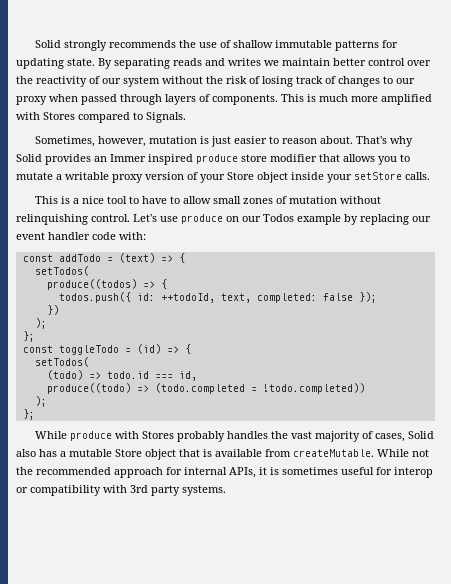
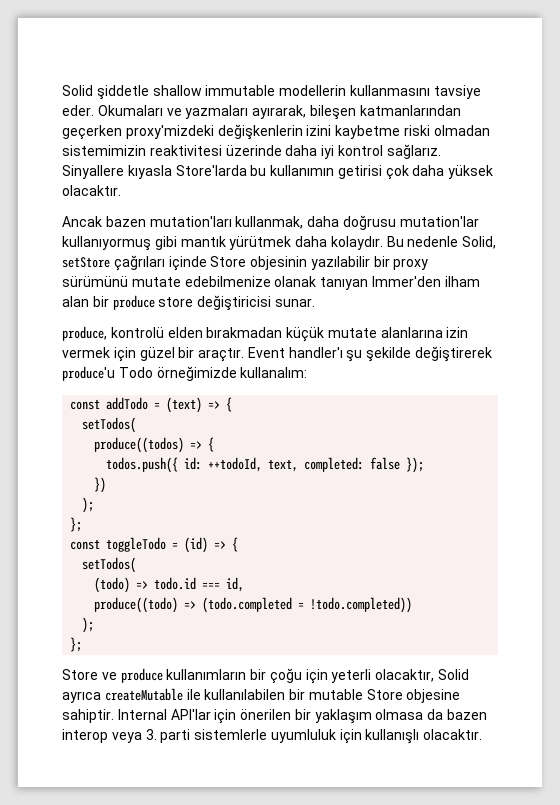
[34,40,398,51] [16,58,431,69] [16,76,415,87] [16,94,432,105] [16,112,186,123] [34,136,413,147] [16,154,410,165] [16,172,430,183] [34,196,381,204] [16,214,431,225] [16,232,146,240] Solid strongly recommends the use of shallow immutable patterns for updating state. By separating reads and writes we maintain better control over the reactivity of our system without the risk of losing track of changes to our proxy when passed through layers of components. This is much more amplified with Stores compared to Signals. // Sometimes, however, mutation is just easier to reason about. That's why Solid provides an Immer inspired produce store modifier that allows you to mutate a writable proxy version of your Store object inside your setStore calls. // This is a nice tool to have to allow small zones of mutation without relinquishing control. Let's use produce on our Todos example by replacing our event handler code with: -> [62,85,481,100] [62,105,461,120] [62,124,490,140] [62,144,441,159] [62,165,494,180] [62,185,121,196] [62,215,479,230] [62,236,497,251] [62,255,429,271] [62,276,480,290] [62,295,315,311] [62,326,469,342] [62,346,493,362] [62,366,308,381] Solid şiddetle shallow immutable modellerin kullanmasını tavsiye eder. Okumaları ve yazmaları ayırarak, bileşen katmanlarından geçerken proxy'mizdeki değişkenlerin izini kaybetme riski olmadan sistemimizin reaktivitesi üzerinde daha iyi kontrol sağlarız. Sinyallere kıyasla Store'larda bu kullanımın getirisi çok daha yüksek olacaktır. // Ancak bazen mutation'ları kullanmak, daha doğrusu mutation'lar kullanıyormuş gibi mantık yürütmek daha kolaydır. Bu nedenle Solid, setStore çağrıları içinde Store objesinin yazılabilir bir proxy sürümünü mutate edebilmenize olanak tanıyan Immer'den ilham alan bir produce store değiştiricisi sunar. // produce, kontrolü elden bırakmadan küçük mutate alanlarına izin vermek için güzel bir araçtır. Event handler'ı şu şekilde değiştirerek produce'u Todo örneğimizde kullanalım:
[34,431,434,442] [16,449,429,460] [16,467,433,478] [16,485,226,496] While produce with Stores probably handles the vast majority of cases, Solid also has a mutable Store object that is available from createMutable. While not the recommended approach for internal APIs, it is sometimes useful for interop or compatibility with 3rd party systems. -> [62,668,470,684] [62,688,461,703] [62,709,488,724] [62,729,483,744] Store ve produce kullanımların bir çoğu için yeterli olacaktır, Solid ayrıca createMutable ile kullanılabilen bir mutable Store objesine sahiptir. Internal API'lar için önerilen bir yaklaşım olmasa da bazen interop veya 3. parti sistemlerle uyumluluk için kullanışlı olacaktır.

